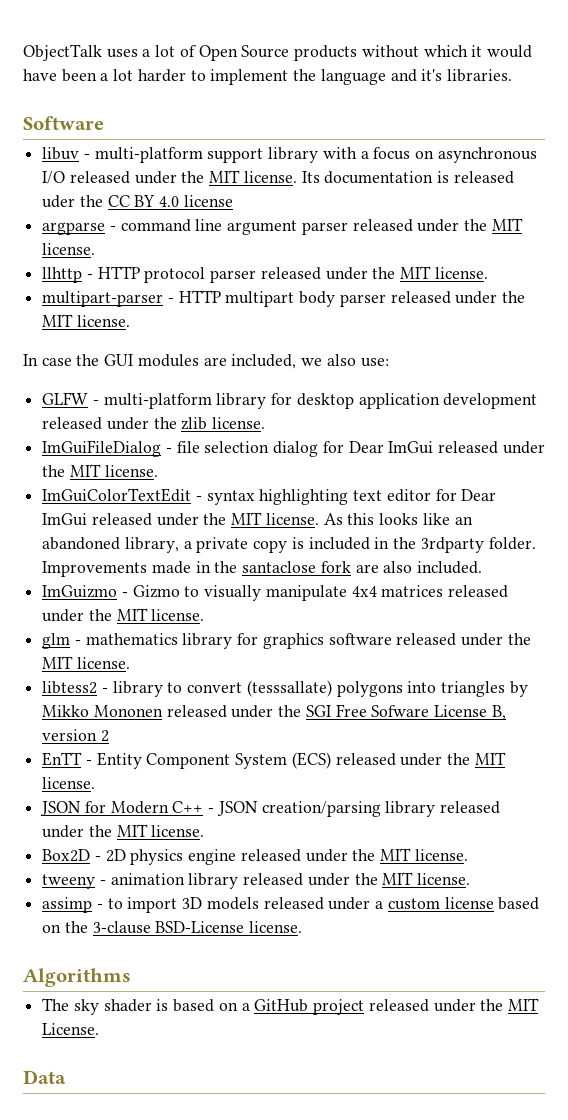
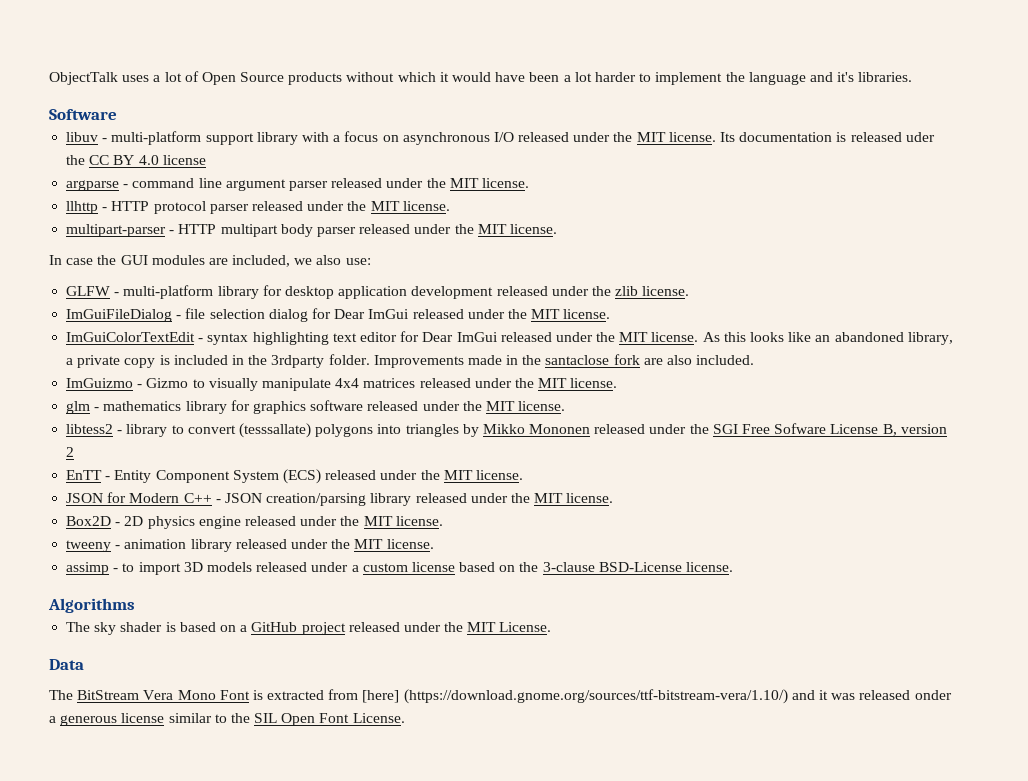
(66, 1077) none -> [49,689,952,704] [49,713,405,726] // The BitStream Vera Mono Font is extracted from [here] (https://download.gnome.org/sources/ttf-bitstream-vera/1.10/) and it was released onder a generous license similar to the SIL Open Font License.

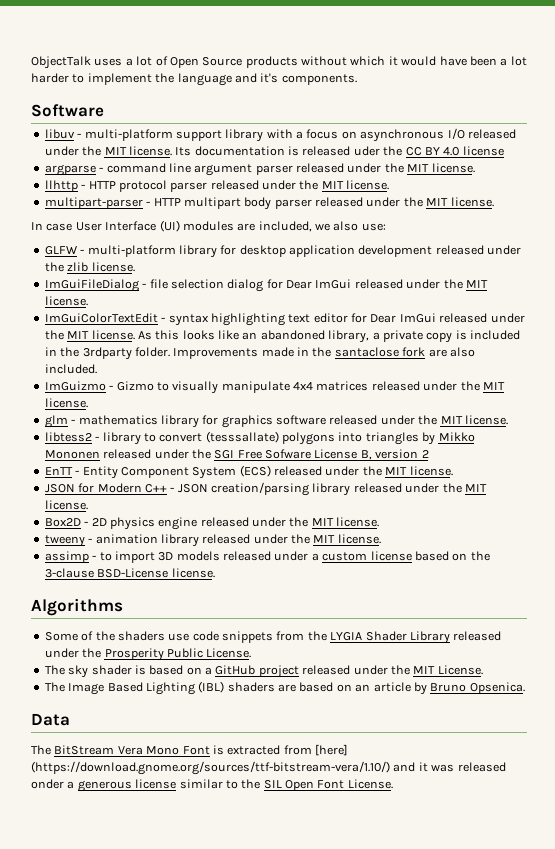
[858,72,913,82] libraries. -> [281,74,357,85] components.
[97,255,148,265] the GUI -> [75,220,180,232] User Interface (UI)
(135, 605) none -> [44,631,502,644] [44,648,252,661] // Some of the shaders use code snippets from the LYGIA Shader Library released under the Prosperity Public License.
(552, 627) none -> [44,681,525,695] // The Image Based Lighting (IBL) shaders are based on an article by Bruno Opsenica.

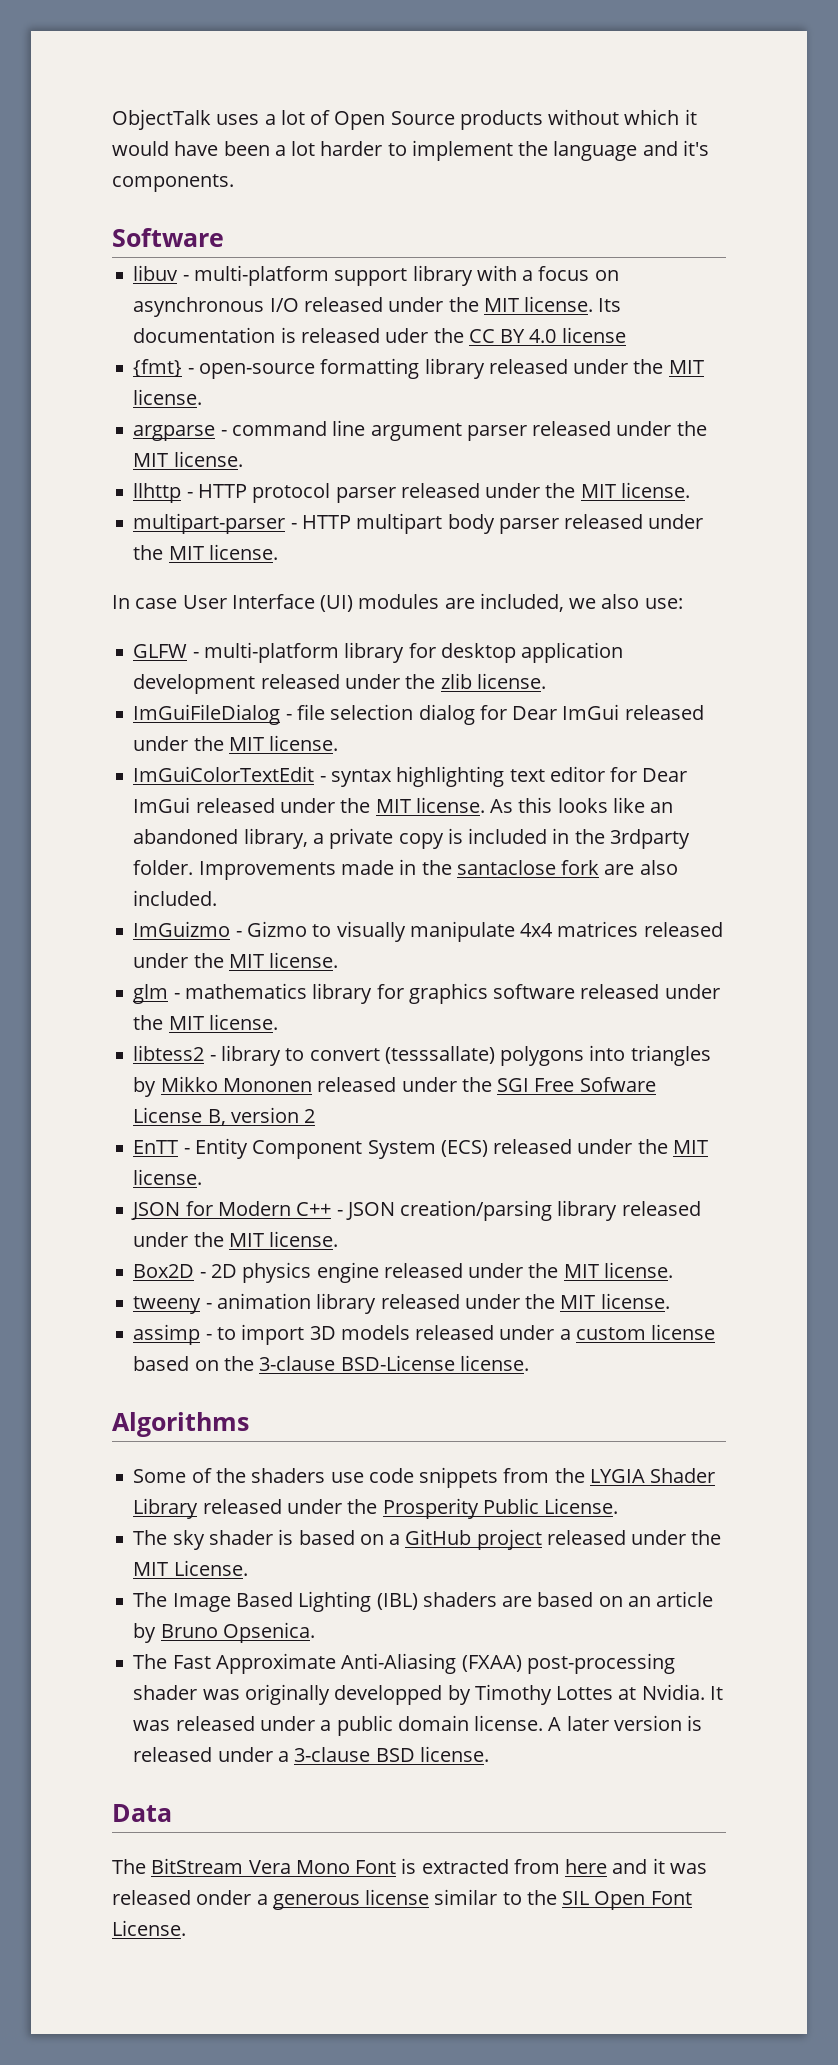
(504, 151) none -> [133,358,704,379] [133,389,203,405] // {fmt} - open-source formatting library released under the MIT license.
(525, 688) none -> [133,1653,675,1674] [133,1684,723,1705] [133,1715,703,1736] [133,1746,489,1762] // The Fast Approximate Anti-Aliasing (FXAA) post-processing shader was originally developped by Timothy Lottes at Nvidia. It was released under a public domain license. A later version is released under a 3-clause BSD license.
[315,744,348,756] [31,761,390,775] [here] (https://download.gnome.org/sources/ttf-bitstream-vera/1.10/) -> [565,1859,608,1874] here

